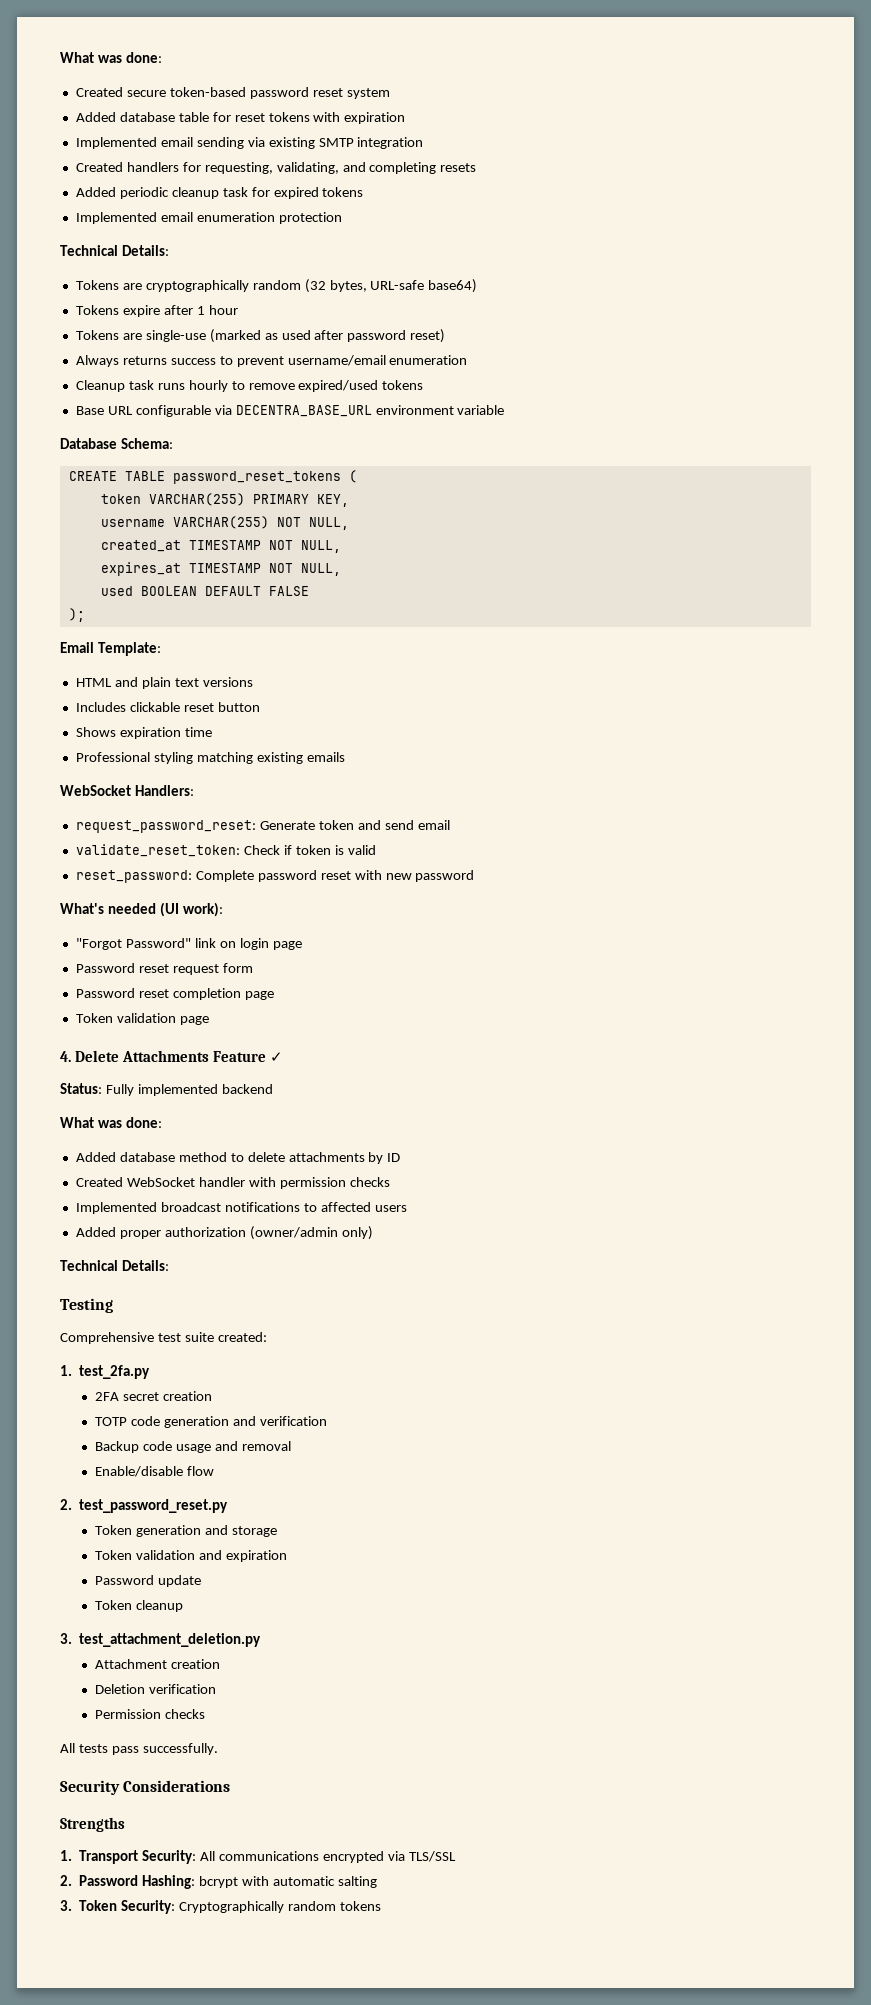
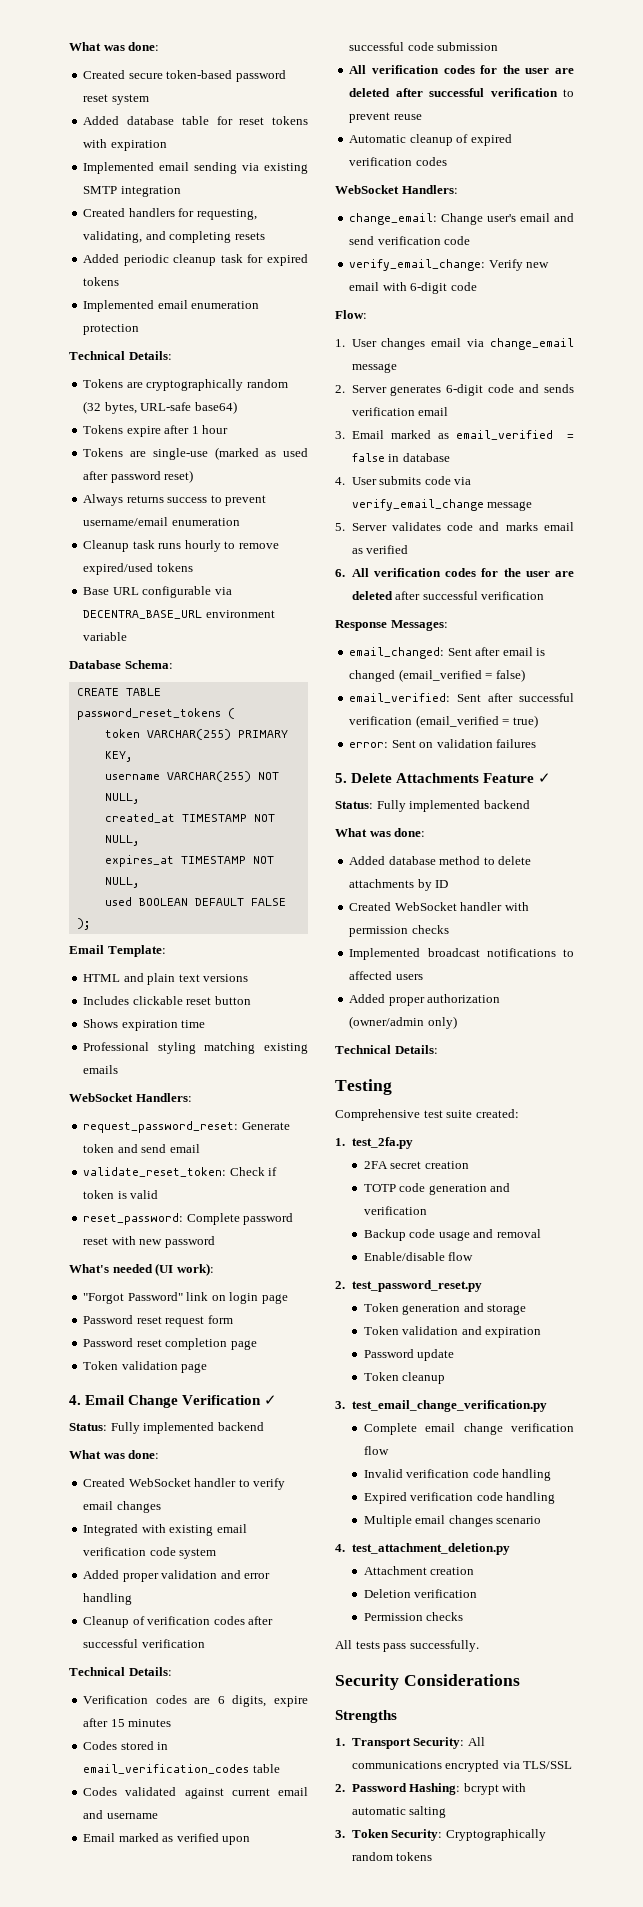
(71, 1056) none -> [85,1395,278,1408] [69,1422,264,1434] [69,1450,160,1459] [83,1478,286,1490] [83,1501,161,1513] [83,1524,247,1536] [83,1547,217,1559] [83,1570,271,1582] [83,1593,133,1605] [83,1616,274,1628] [83,1639,205,1648] [69,1667,172,1676] [83,1695,308,1707] [83,1718,172,1727] [83,1741,169,1750] [83,1764,280,1774] [83,1787,308,1799] [83,1810,158,1819] [83,1833,251,1845] [349,42,499,51] [349,65,574,74] [349,88,574,97] [349,112,422,123] [349,134,512,146] [349,157,447,166] [335,185,458,194] [349,213,574,225] [349,236,471,245] [349,259,550,271] [349,282,477,294] [335,310,367,319] [335,338,574,350] [351,363,397,373] [335,384,574,396] [351,407,449,416] [335,430,574,440] [351,453,450,462] [335,476,472,485] [351,499,533,511] [335,522,574,531] [351,545,409,554] [335,568,574,577] [351,591,545,600] [335,620,448,631] [349,647,546,659] [349,669,525,682] [349,693,574,703] [349,715,538,728] [349,739,537,748] [335,773,347,783] Email Change Verification ✓ // Status: Fully implemented backend // What was done: // Created WebSocket handler to verify email changes // Integrated with existing email verification code system // Added proper validation and error handling // Cleanup of verification codes after successful verification // Technical Details: // Verification codes are 6 digits, expire after 15 minutes // Codes stored in email_verification_codes table // Codes validated against current email and username // Email marked as verified upon successful code submission // All verification codes for the user are deleted after successful verification to prevent reuse // Automatic cleanup of expired verification codes // WebSocket Handlers: // change_email: Change user's email and send verification code // verify_email_change: Verify new email with 6-digit code // Flow: // 1. User changes email via change_email message // 2. Server generates 6-digit code and sends verification email // 3. Email marked as email_verified = false in database // 4. User submits code via verify_email_change message // 5. Server validates code and marks email as verified // 6. All verification codes for the user are deleted after successful verification // Response Messages: // email_changed: Sent after email is changed (email_verified = false) // email_verified: Sent after successful verification (email_verified = true) // error: Sent on validation failures // 5.
(72, 1638) none -> [351,1400,547,1412] [363,1423,574,1435] [363,1446,389,1455] [363,1469,552,1481] [363,1492,556,1504] [363,1515,542,1527] [335,1544,345,1552] test_email_change_verification.py // Complete email change verification flow // Invalid verification code handling // Expired verification code handling // Multiple email changes scenario // 4.

